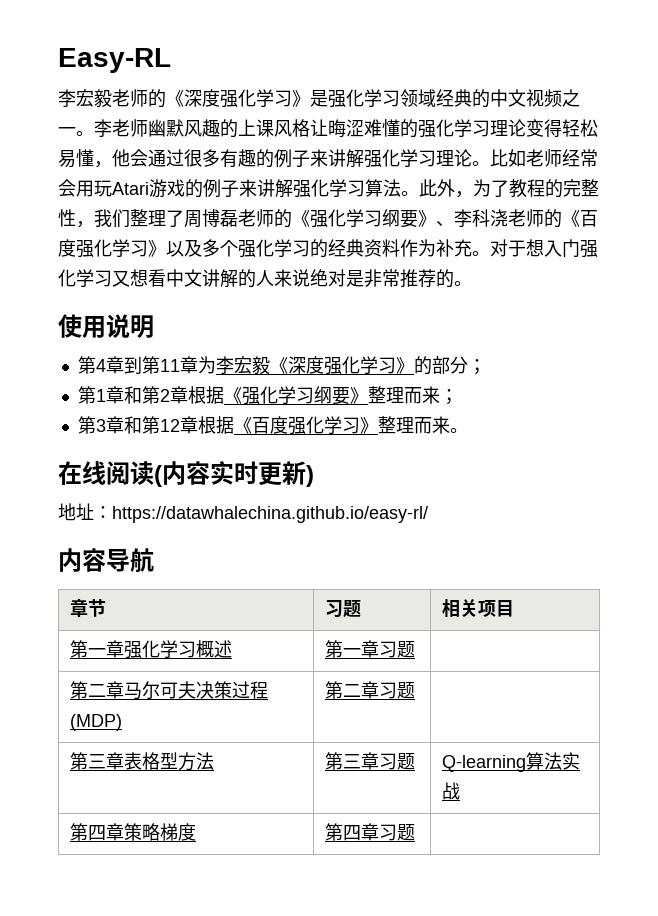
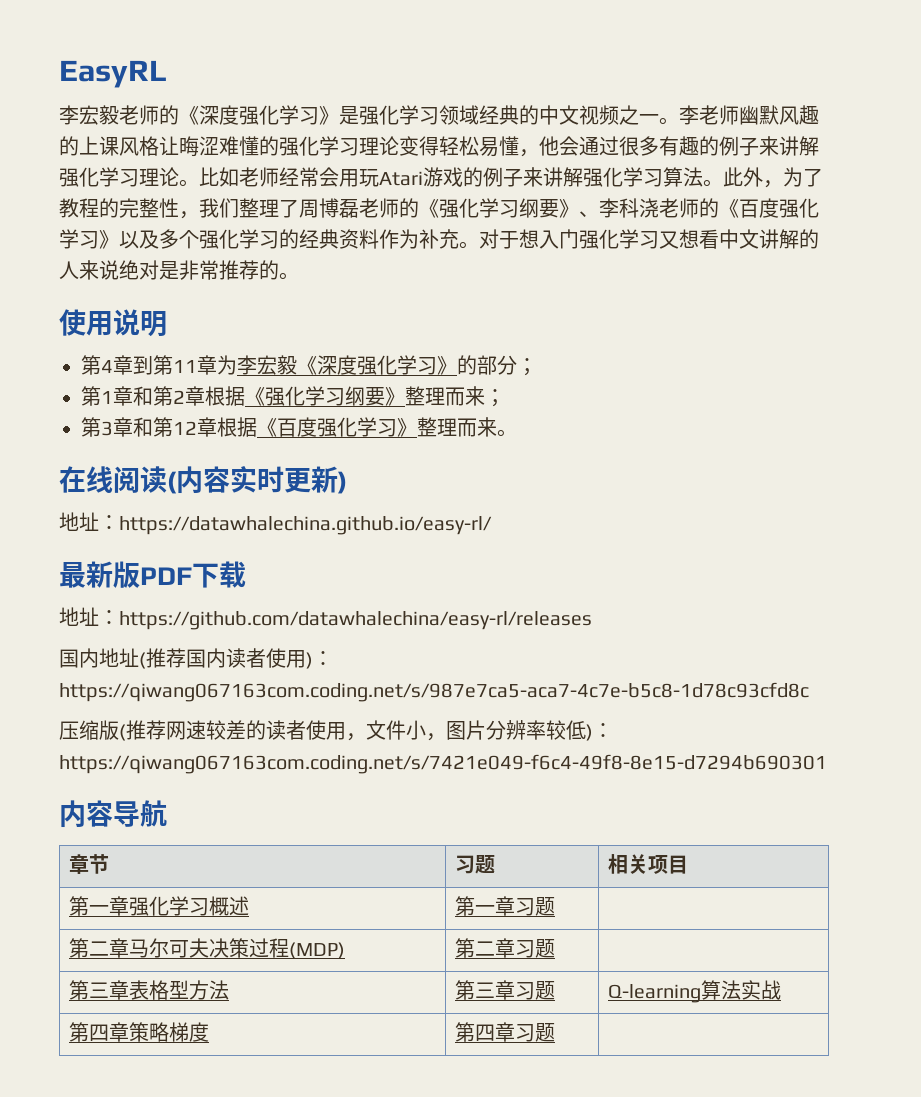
[58,48,171,73] Easy-RL -> [59,60,167,88] EasyRL
(428, 514) none -> [59,561,246,588] [59,607,592,630] [59,648,333,669] [59,682,809,702] [59,720,613,741] [59,754,827,774] // 最新版PDF下载 // 地址：https://github.com/datawhalechina/easy-rl/releases // 国内地址(推荐国内读者使用)：https://qiwang067163com.coding.net/s/987e7ca5-aca7-4c7e-b5c8-1d78c93cfd8c // 压缩版(推荐网速较差的读者使用，文件小，图片分辨率较低)：https://qiwang067163com.coding.net/s/7421e049-f6c4-49f8-8e15-d7294b690301

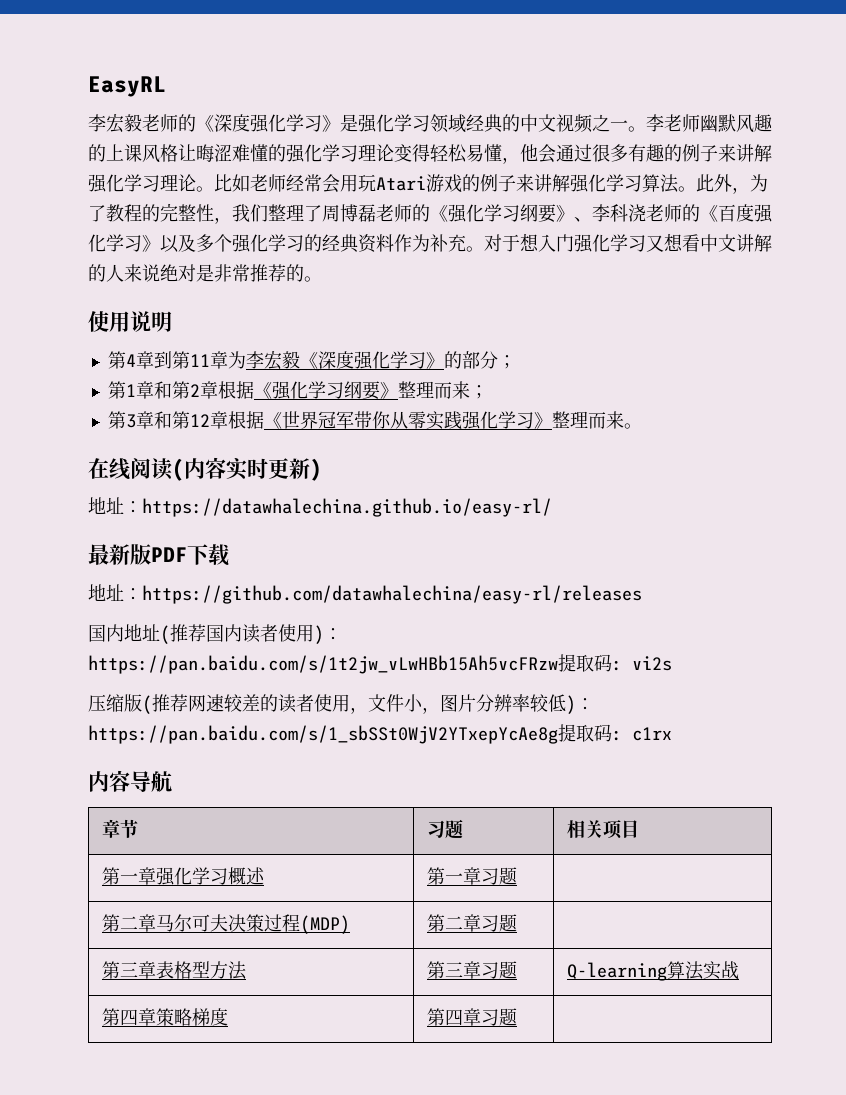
[277,417,317,437] 百度 -> [281,411,462,430] 世界冠军带你从零实践
[59,682,809,702] https://qiwang067163com.coding.net/s/987e7ca5-aca7-4c7e-b5c8-1d78c93cfd8c -> [88,654,672,674] https://pan.baidu.com/s/1t2jw_vLwHBb15Ah5vcFRzw提取码: vi2s
[59,754,827,774] https://qiwang067163com.coding.net/s/7421e049-f6c4-49f8-8e15-d7294b690301 -> [88,724,672,744] https://pan.baidu.com/s/1_sbSSt0WjV2YTxepYcAe8g提取码: c1rx

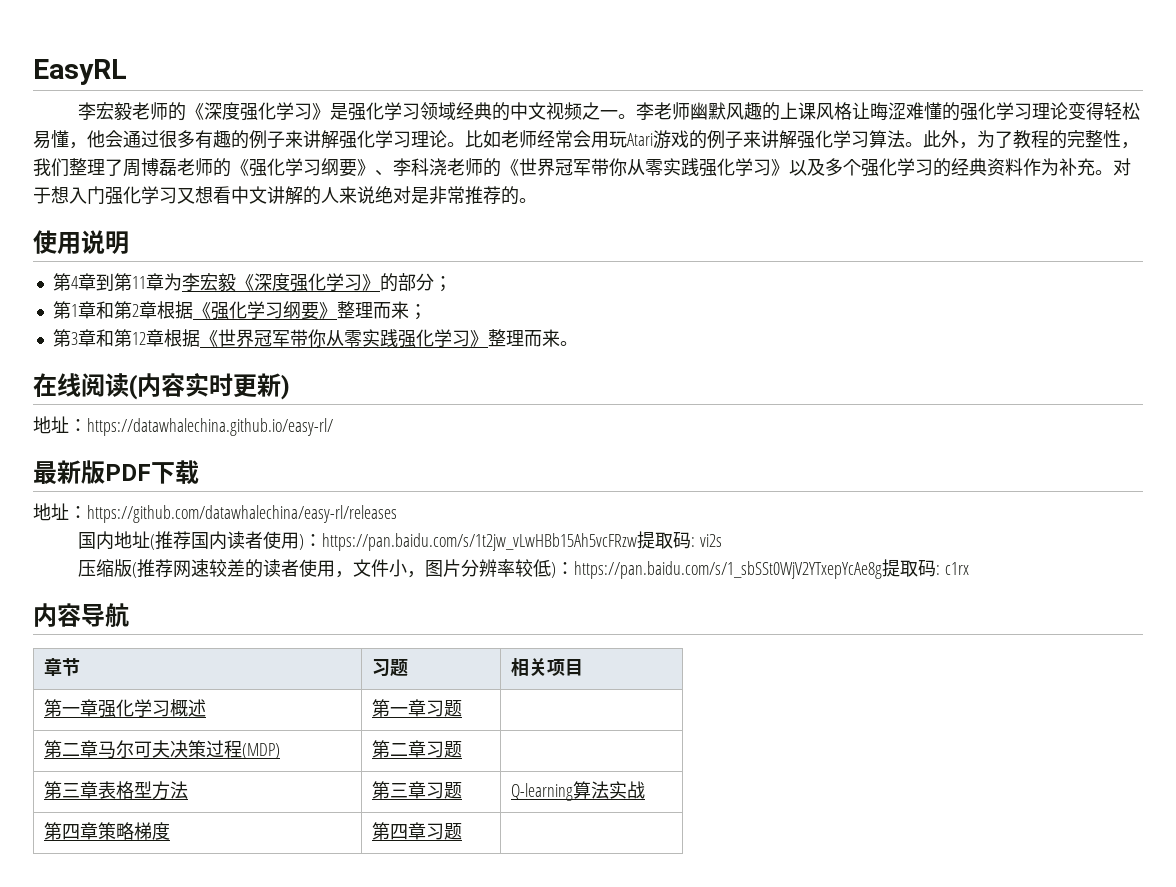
[718,204,754,222] 百度 -> [519,158,699,176] 世界冠军带你从零实践

